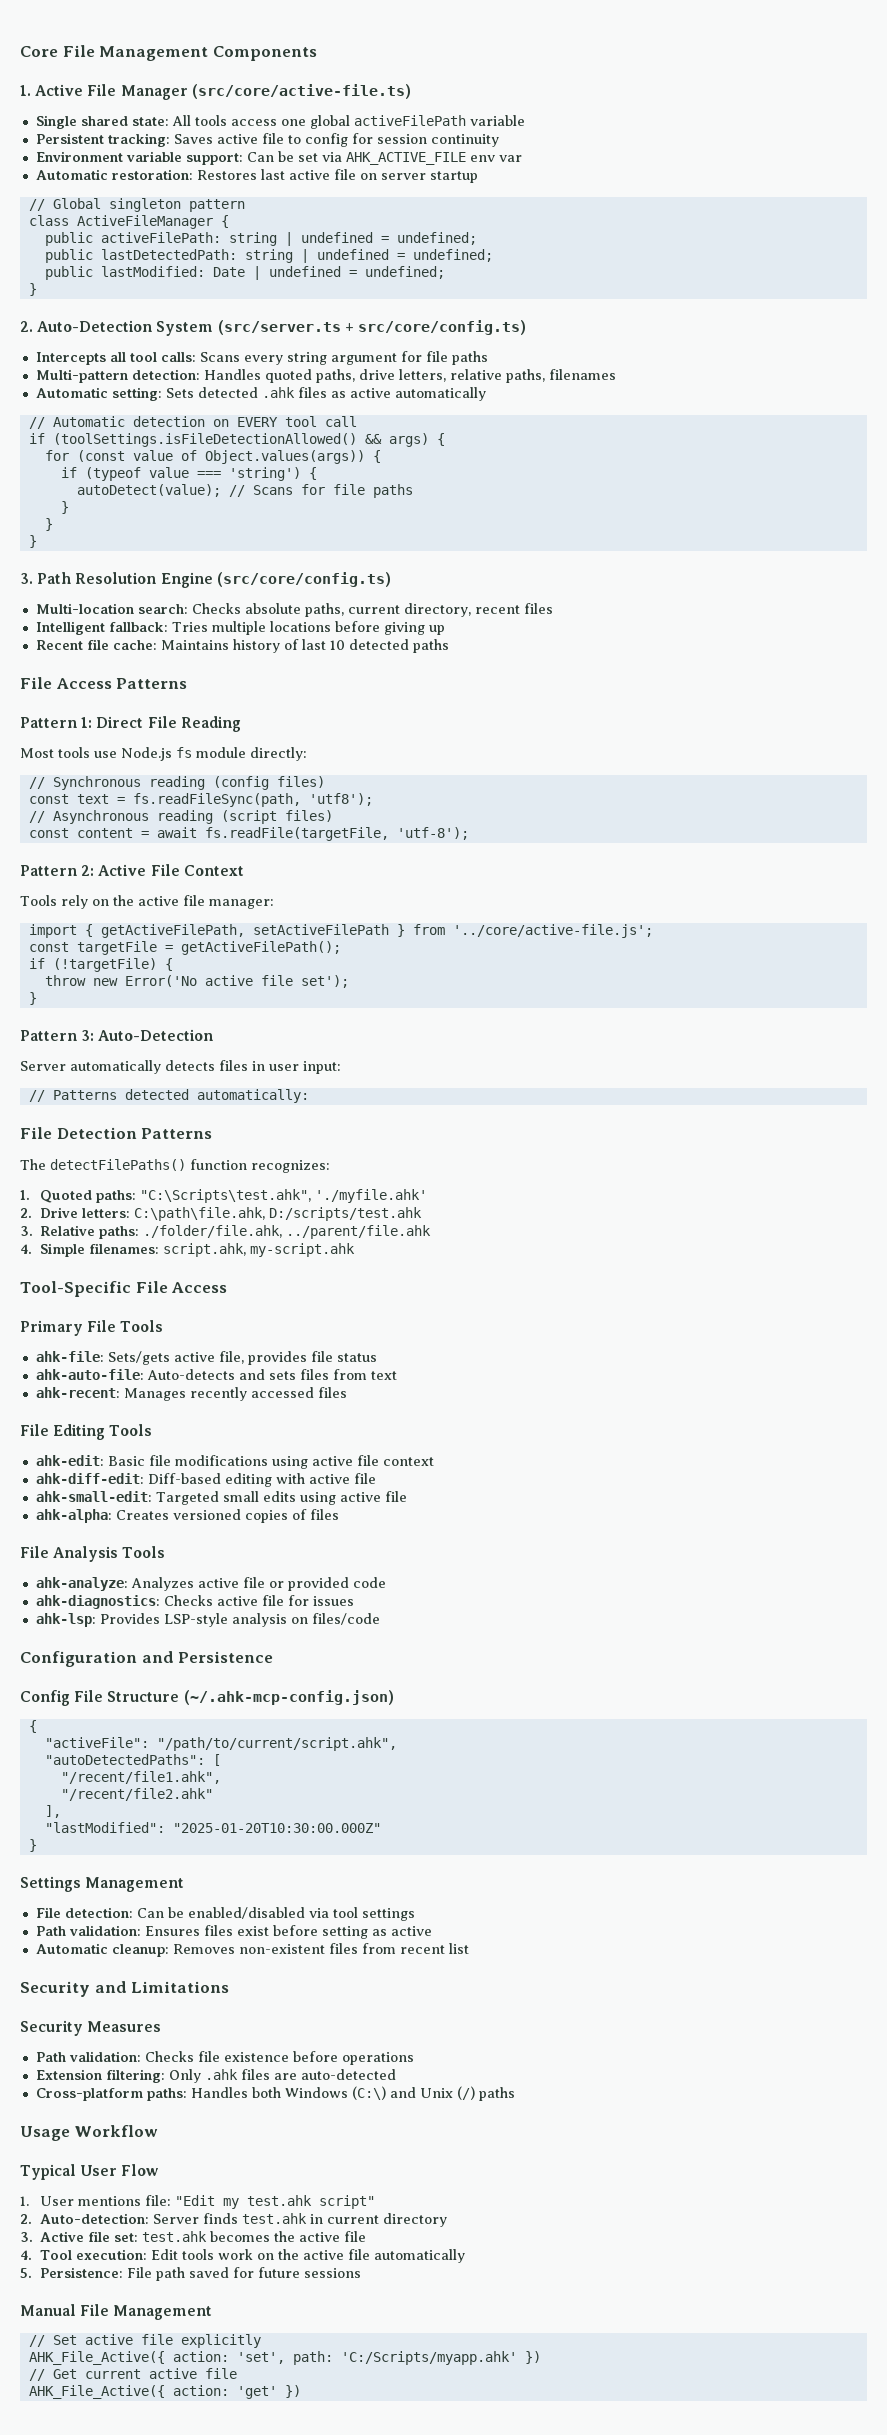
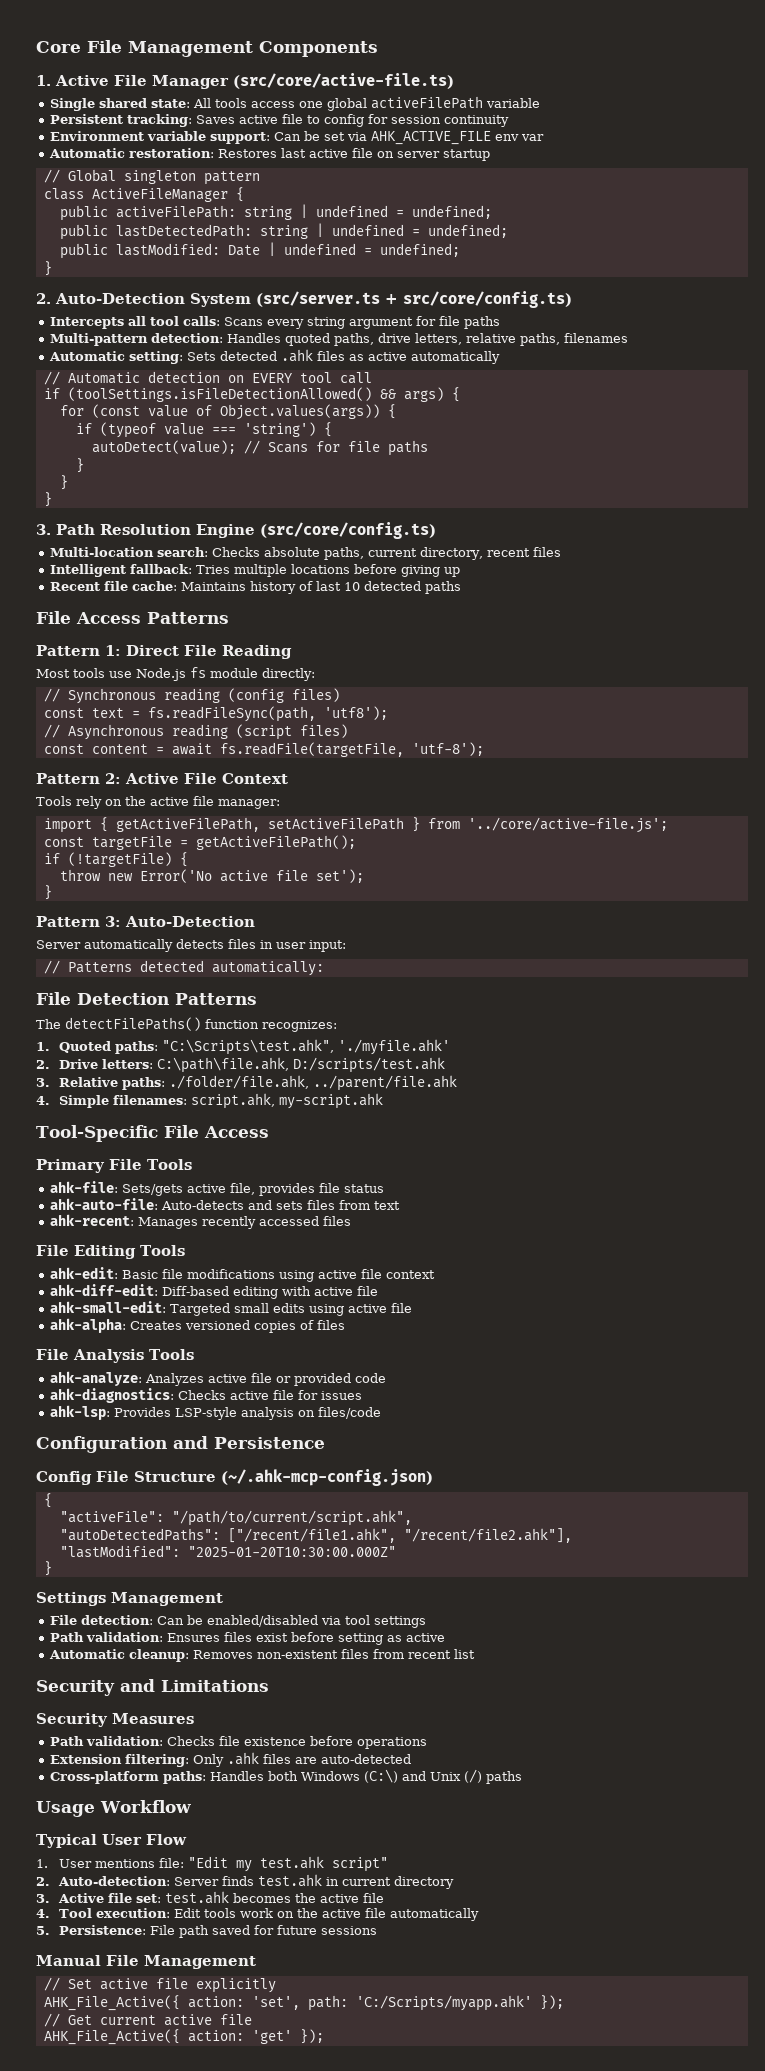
[212,1754,221,1766] [60,1771,221,1784] [60,1788,213,1801] [44,1805,61,1818] [ // "/recent/file1.ahk", // "/recent/file2.ahk" // ], -> [227,1528,572,1543] ["/recent/file1.ahk", "/recent/file2.ahk"],
[524,2351,541,2364] }) -> [539,1995,564,2010] });
[284,2385,301,2398] }) -> [299,2029,324,2044] });

